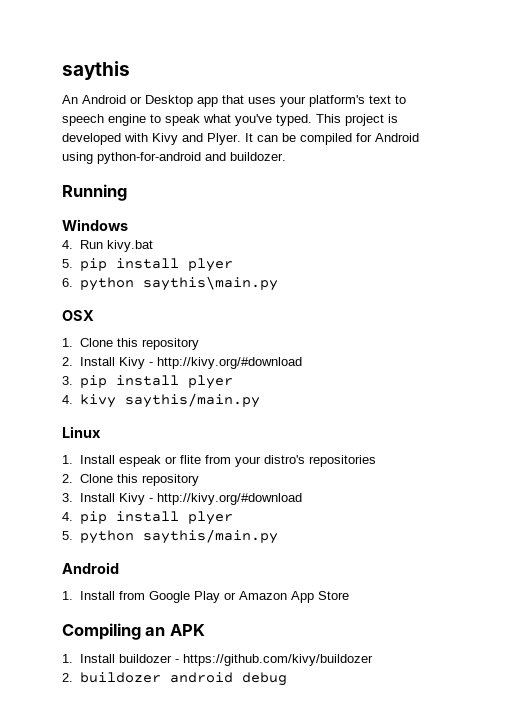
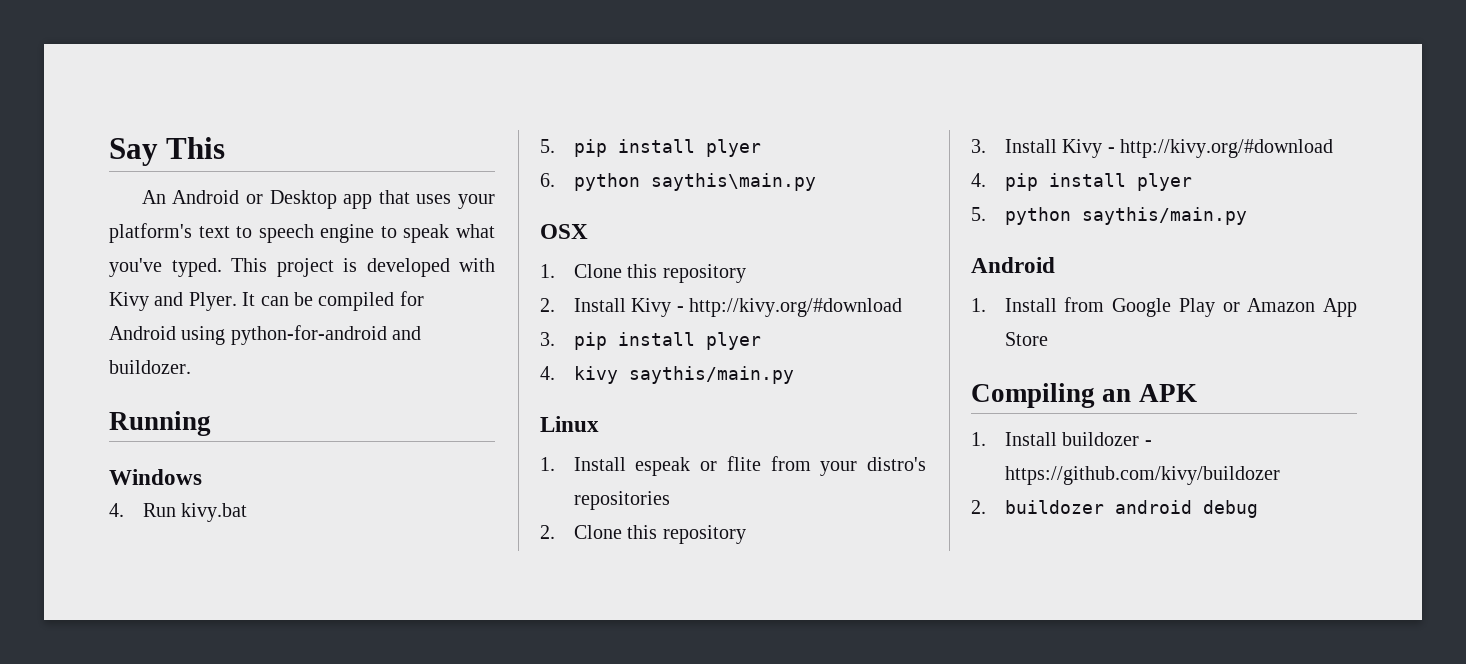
[62,61,130,80] saythis -> [109,137,226,166] Say This

